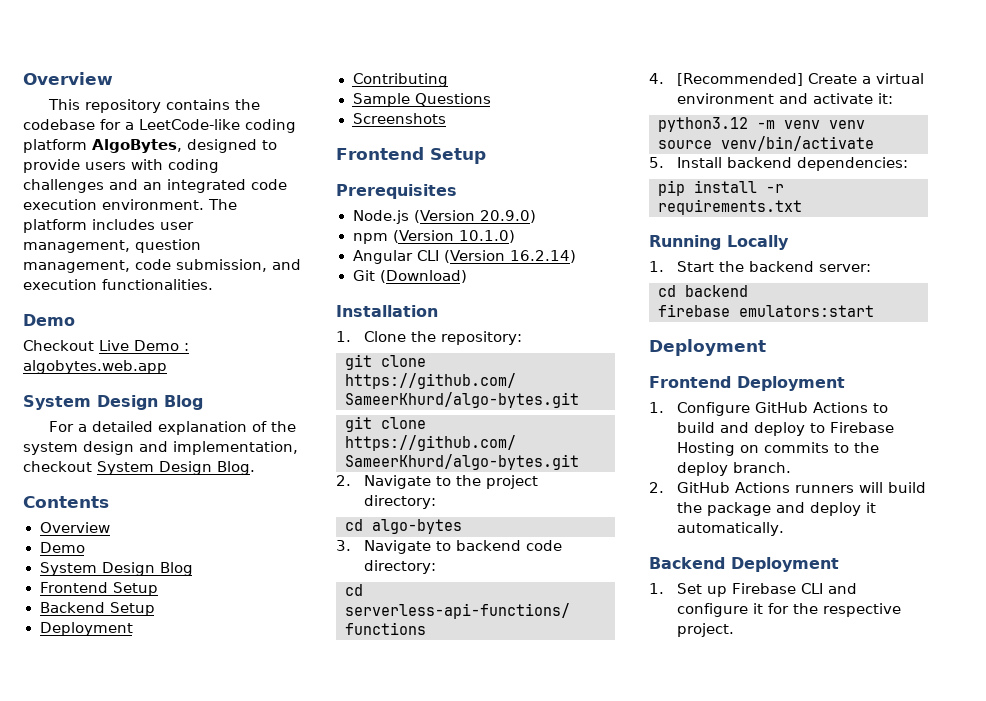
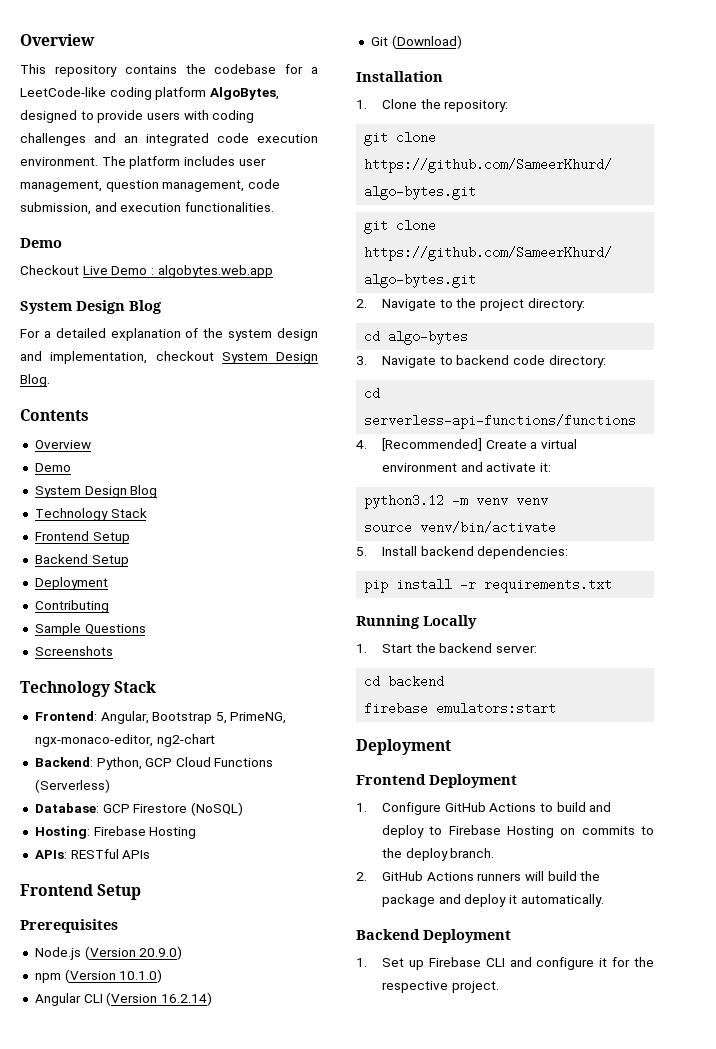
(193, 569) none -> [34,508,147,521] // Technology Stack
(446, 118) none -> [20,681,157,697] [34,711,287,724] [34,734,215,747] [34,757,274,770] [34,779,110,793] [34,802,243,816] [34,826,197,839] [34,849,151,859] // Technology Stack // Frontend: Angular, Bootstrap 5, PrimeNG, ngx-monaco-editor, ng2-chart // Backend: Python, GCP Cloud Functions (Serverless) // Database: GCP Firestore (NoSQL) // Hosting: Firebase Hosting // APIs: RESTful APIs

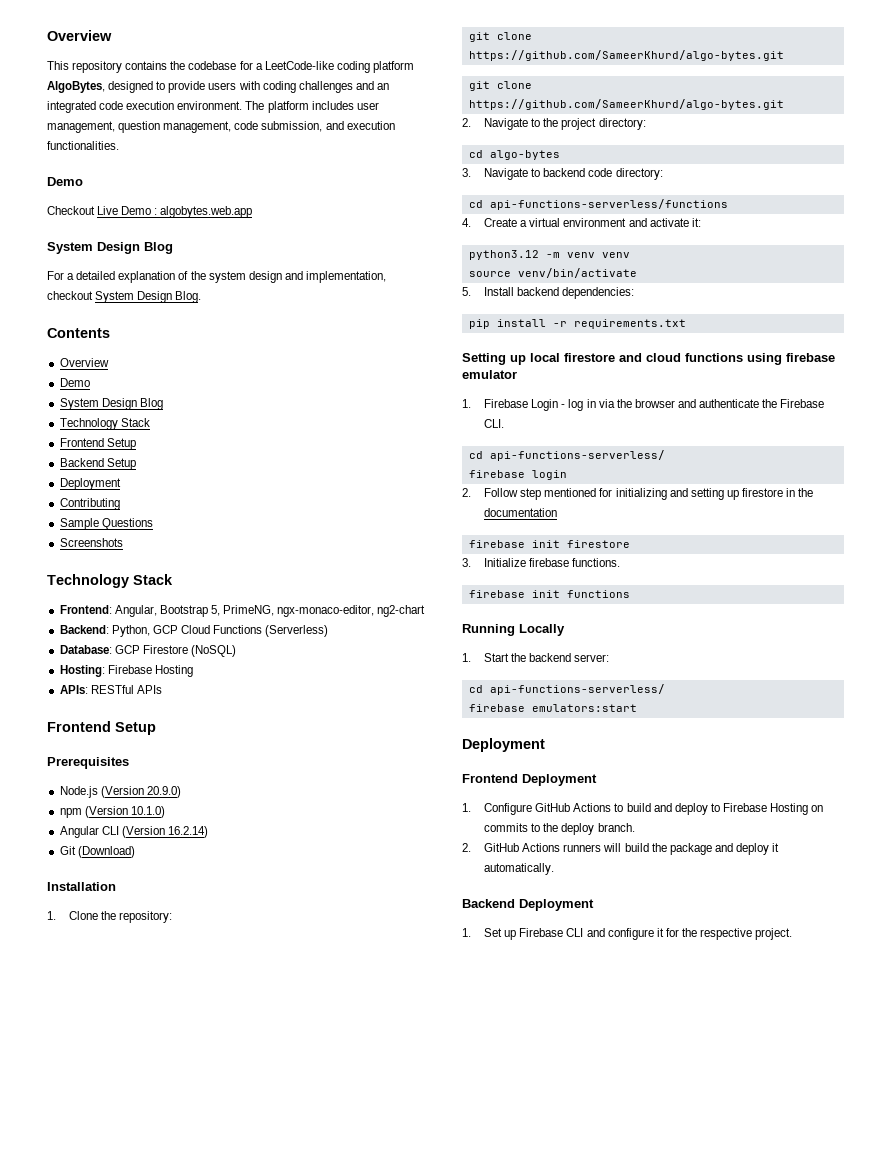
[364,414,637,429] serverless-api-functions/functions -> [489,199,728,210] api-functions-serverless/functions
[382,438,483,451] [Recommended] -> (471, 222) none
(613, 585) none -> [462,353,835,365] [462,370,517,379] [462,399,825,411] [484,419,505,428] [468,450,665,461] [468,470,567,480] [462,488,814,500] [484,508,558,517] [468,540,630,548] [462,558,621,567] [468,590,630,598] // Setting up local firestore and cloud functions using firebase emulator // 1. Firebase Login - log in via the browser and authenticate the Firebase CLI. // cd api-functions-serverless/ // firebase login // 2. Follow step mentioned for initializing and setting up firestore in the documentation // firebase init firestore // 3. Initialize firebase functions. // firebase init functions
[388,675,445,688] backend -> [489,684,665,695] api-functions-serverless/

